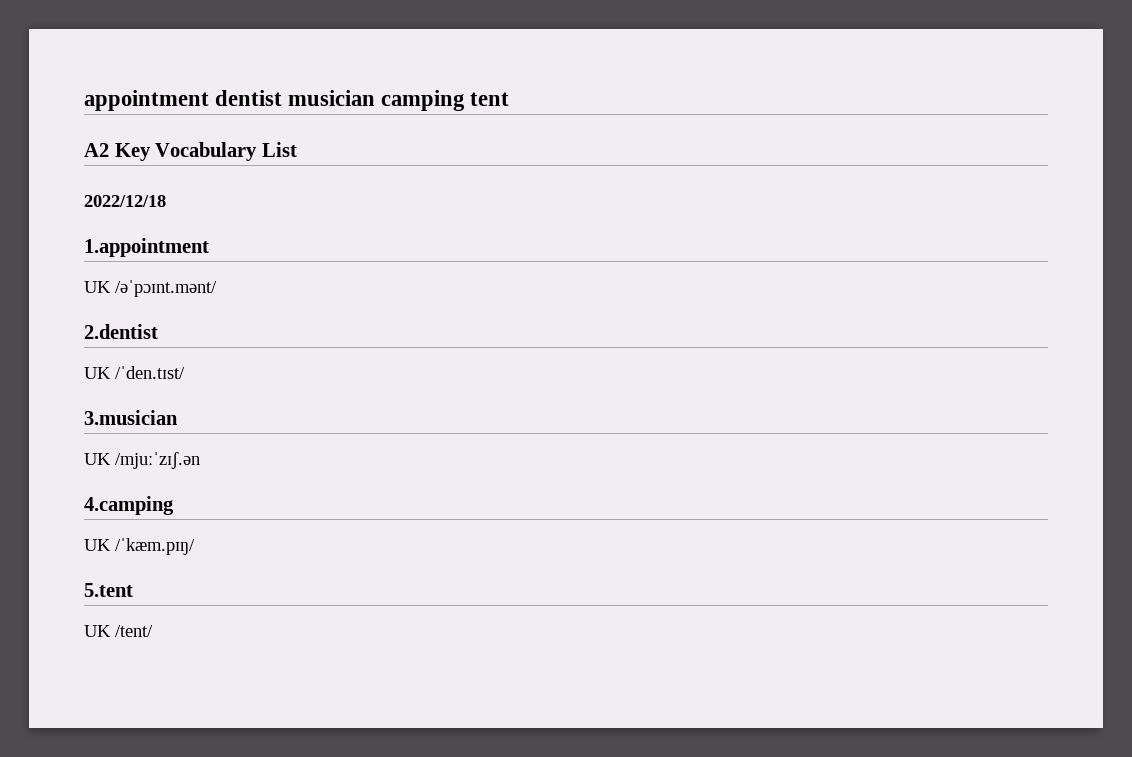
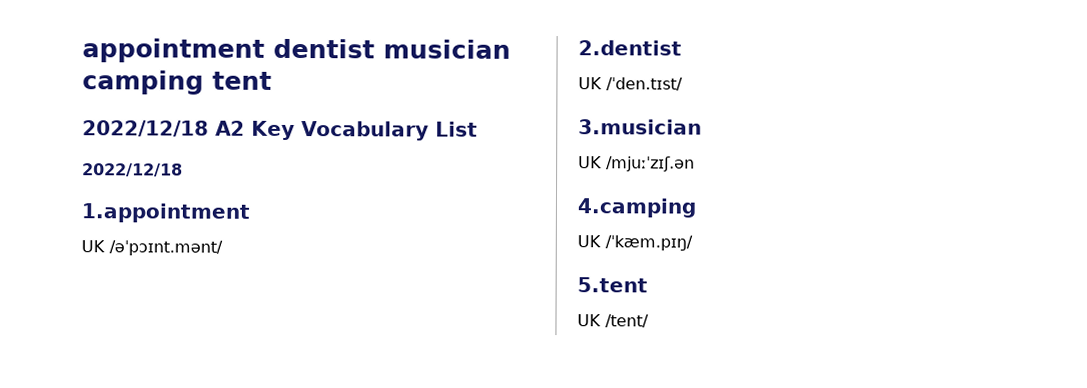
(510, 99) none -> [82,120,209,137] 2022/12/18

